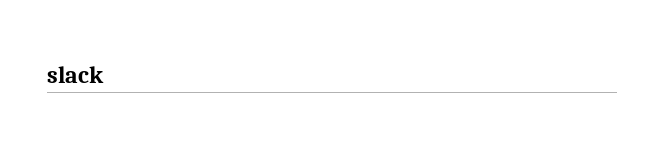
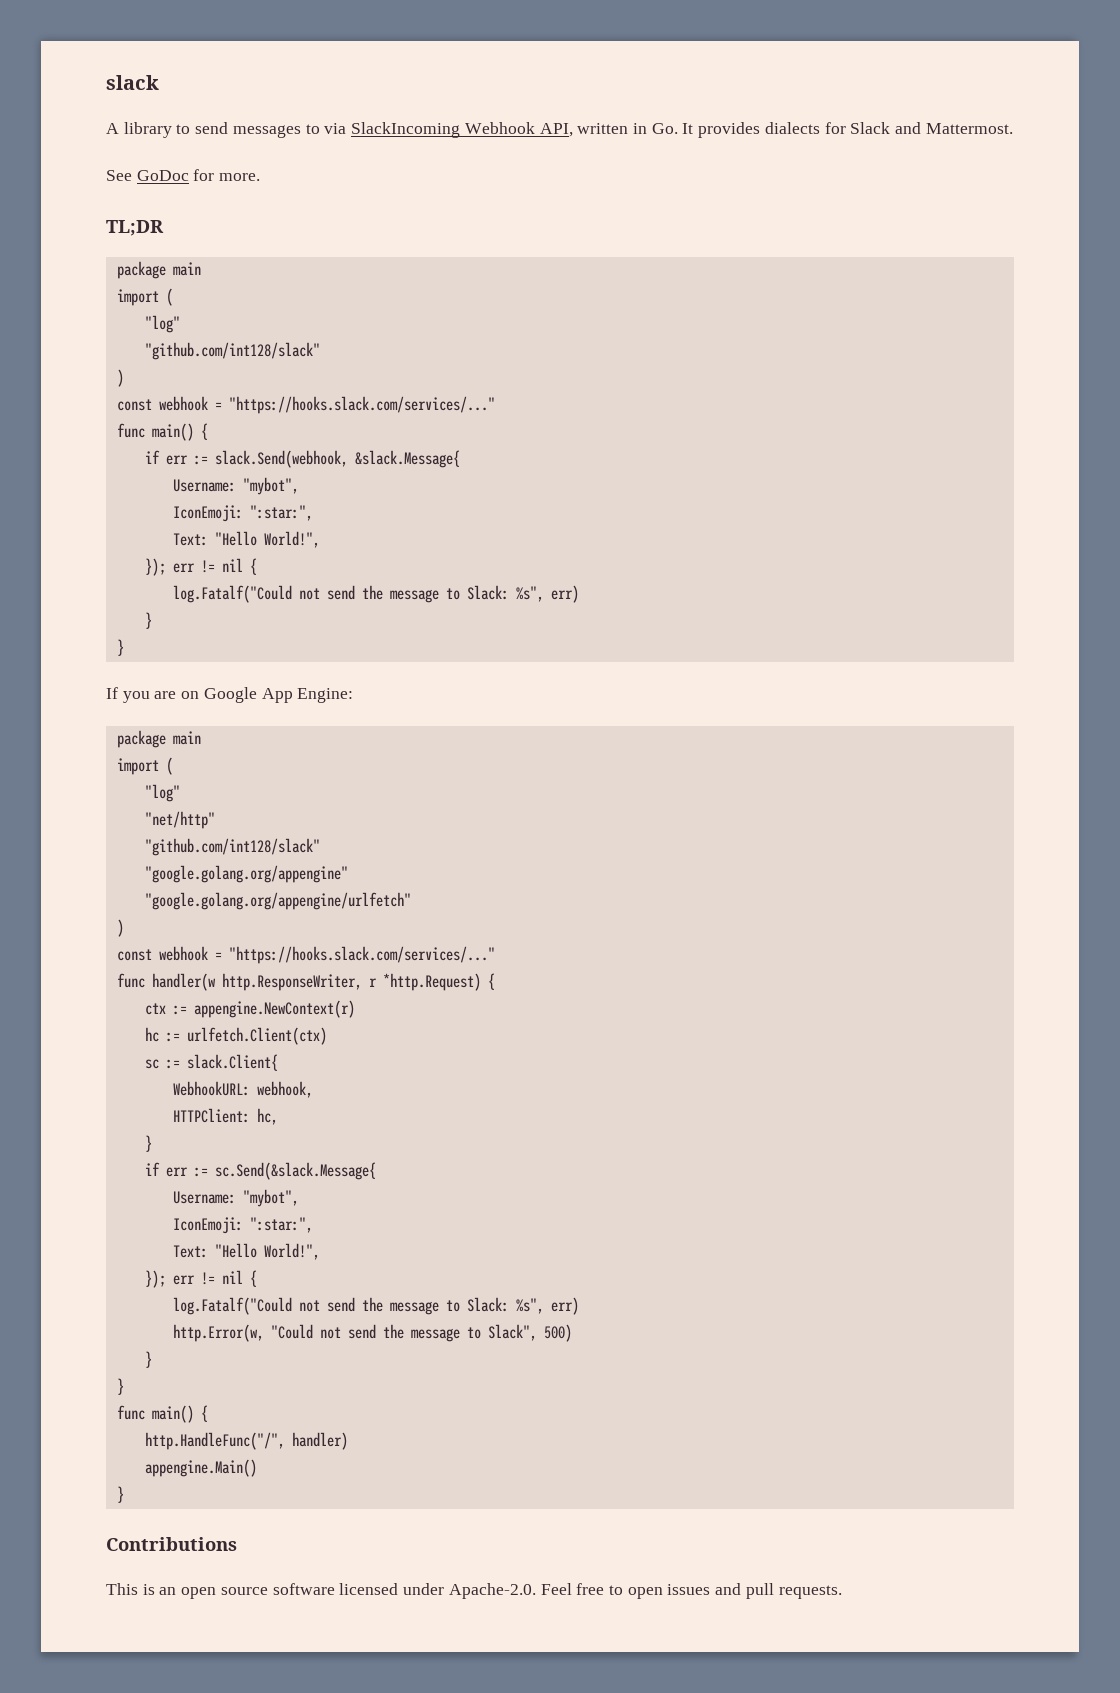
(104, 74) none -> [106,122,1013,138] [106,169,261,181] [106,220,164,236] [116,261,201,279] [116,288,173,306] [144,315,180,333] [144,342,320,360] [116,369,124,387] [116,396,495,414] [116,423,208,441] [144,450,460,468] [172,477,299,495] [172,505,313,522] [172,531,320,548] [144,558,257,576] [172,585,579,603] [144,612,152,629] [116,639,124,656] [106,687,354,703] [116,730,201,748] [116,757,173,775] [144,784,180,802] [144,811,215,829] [144,838,320,856] [144,865,348,883] [144,892,411,910] [116,919,124,937] [116,946,495,964] [116,973,495,991] [144,1000,355,1018] [144,1027,327,1045] [144,1054,278,1071] [172,1081,313,1098] [172,1108,278,1125] [144,1135,152,1152] [144,1162,376,1180] [172,1189,299,1207] [172,1217,313,1234] [172,1243,320,1260] [144,1270,257,1288] [172,1297,579,1315] [172,1324,572,1342] [144,1351,152,1368] [116,1378,124,1395] [116,1405,208,1423] [144,1432,348,1450] [144,1459,257,1477] [116,1486,124,1503] [106,1537,237,1551] [106,1583,842,1599] // A library to send messages to via SlackIncoming Webhook API, written in Go. It provides dialects for Slack and Mattermost. // See GoDoc for more. // TL;DR // package main // import ( // "log" // "github.com/int128/slack" // ) // const webhook = "https://hooks.slack.com/services/..." // func main() { // if err := slack.Send(webhook, &slack.Message{ // Username: "mybot", // IconEmoji: ":star:", // Text: "Hello World!", // }); err != nil { // log.Fatalf("Could not send the message to Slack: %s", err) // } // } // If you are on Google App Engine: // package main // import ( // "log" // "net/http" // "github.com/int128/slack" // "google.golang.org/appengine" // "google.golang.org/appengine/urlfetch" // ) // const webhook = "https://hooks.slack.com/services/..." // func handler(w http.ResponseWriter, r *http.Request) { // ctx := appengine.NewContext(r) // hc := urlfetch.Client(ctx) // sc := slack.Client{ // WebhookURL: webhook, // HTTPClient: hc, // } // if err := sc.Send(&slack.Message{ // Username: "mybot", // IconEmoji: ":star:", // Text: "Hello World!", // }); err != nil { // log.Fatalf("Could not send the message to Slack: %s", err) // http.Error(w, "Could not send the message to Slack", 500) // } // } // func main() { // http.HandleFunc("/", handler) // appengine.Main() // } // Contributions // This is an open source software licensed under Apache-2.0. Feel free to open issues and pull requests.

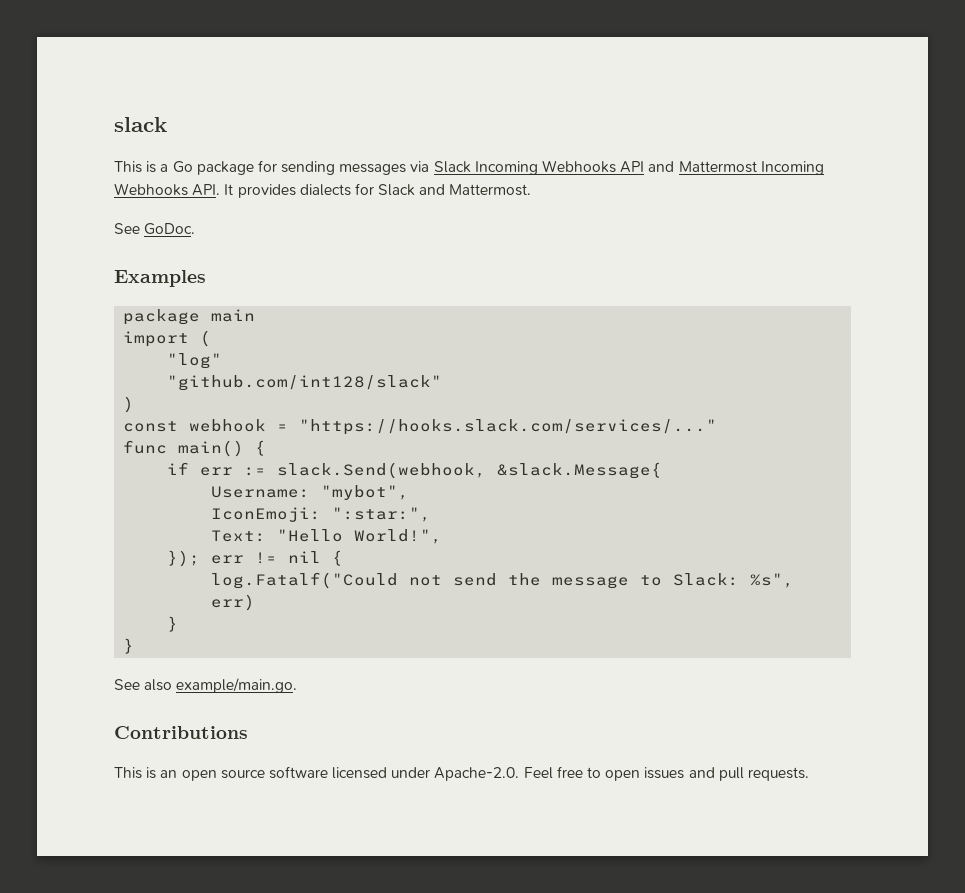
[106,122,678,138] A library to send messages to via SlackIncoming Webhook API, written in Go. -> [114,160,824,175] [114,183,221,196] This is a Go package for sending messages via Slack Incoming Webhooks API and Mattermost Incoming Webhooks API.
[136,169,261,181] [106,220,164,236] GoDoc for more. // TL;DR -> [144,223,196,235] [114,270,206,287] GoDoc. // Examples
[106,687,354,703] [116,730,201,748] [116,757,173,775] [144,784,180,802] [144,811,215,829] [144,838,320,856] [144,865,348,883] [144,892,411,910] [116,919,124,937] [116,946,495,964] [116,973,495,991] [144,1000,355,1018] [144,1027,327,1045] [144,1054,278,1071] [172,1081,313,1098] [172,1108,278,1125] [144,1135,152,1152] [144,1162,376,1180] [172,1189,299,1207] [172,1217,313,1234] [172,1243,320,1260] [144,1270,257,1288] [172,1297,579,1315] [172,1324,572,1342] [144,1351,152,1368] [116,1378,124,1395] [116,1405,208,1423] [144,1432,348,1450] [144,1459,257,1477] [116,1486,124,1503] If you are on Google App Engine: // package main // import ( // "log" // "net/http" // "github.com/int128/slack" // "google.golang.org/appengine" // "google.golang.org/appengine/urlfetch" // ) // const webhook = "https://hooks.slack.com/services/..." // func handler(w http.ResponseWriter, r *http.Request) { // ctx := appengine.NewContext(r) // hc := urlfetch.Client(ctx) // sc := slack.Client{ // WebhookURL: webhook, // HTTPClient: hc, // } // if err := sc.Send(&slack.Message{ // Username: "mybot", // IconEmoji: ":star:", // Text: "Hello World!", // }); err != nil { // log.Fatalf("Could not send the message to Slack: %s", err) // http.Error(w, "Could not send the message to Slack", 500) // } // } // func main() { // http.HandleFunc("/", handler) // appengine.Main() // } -> [114,678,298,693] See also example/main.go.

